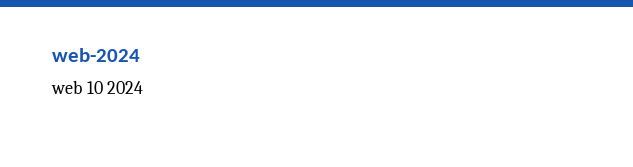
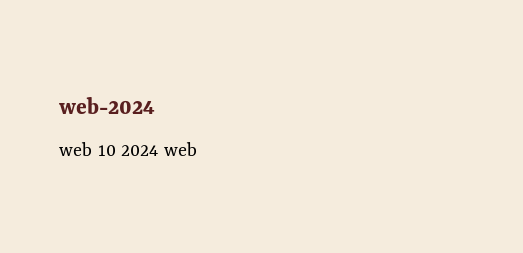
(144, 87) none -> [164,142,198,156] web

